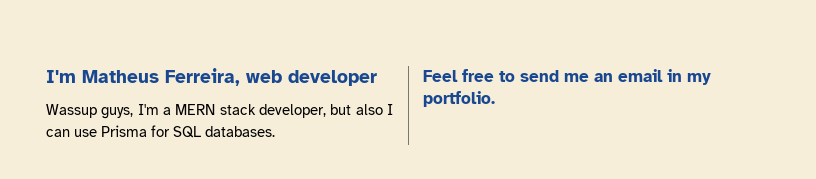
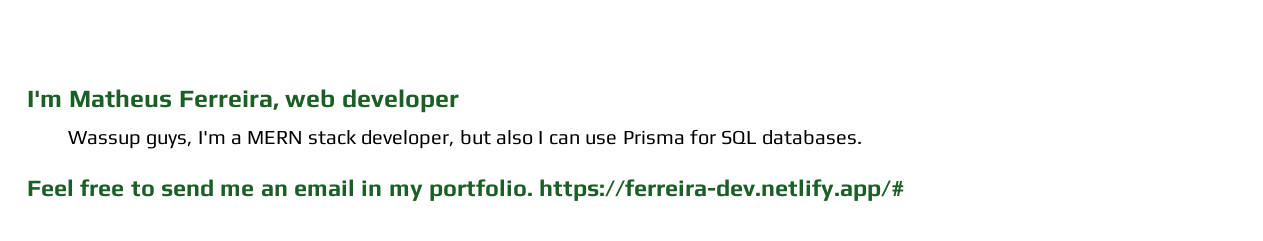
(495, 99) none -> [539,179,906,201] https://ferreira-dev.netlify.app/#

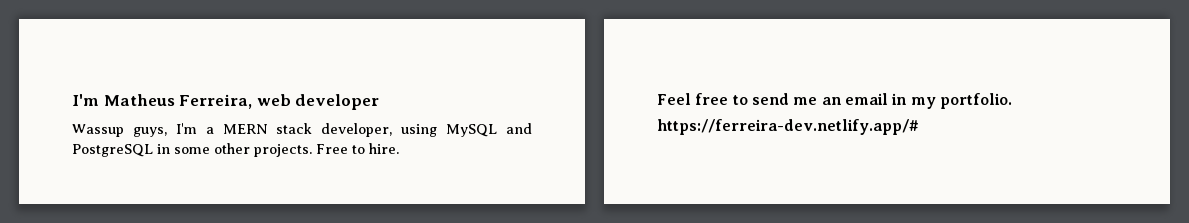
[459,129,862,145] but also I can use Prisma for SQL databases. -> [401,123,532,137] [72,143,399,157] using MySQL and PostgreSQL in some other projects. Free to hire.
(534, 190) none -> (1012, 101) //

